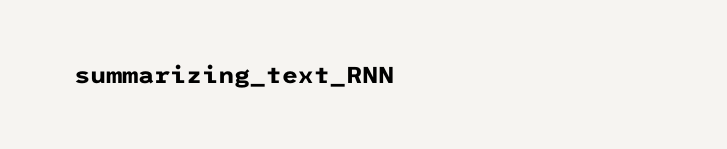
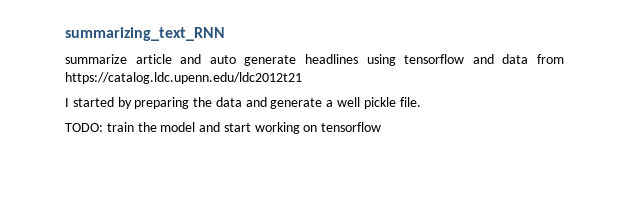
(394, 76) none -> [65,54,565,66] [65,72,302,84] [65,97,421,109] [65,122,382,134] // summarize article and auto generate headlines using tensorflow and data from https://catalog.ldc.upenn.edu/ldc2012t21 // I started by preparing the data and generate a well pickle file. // TODO: train the model and start working on tensorflow

